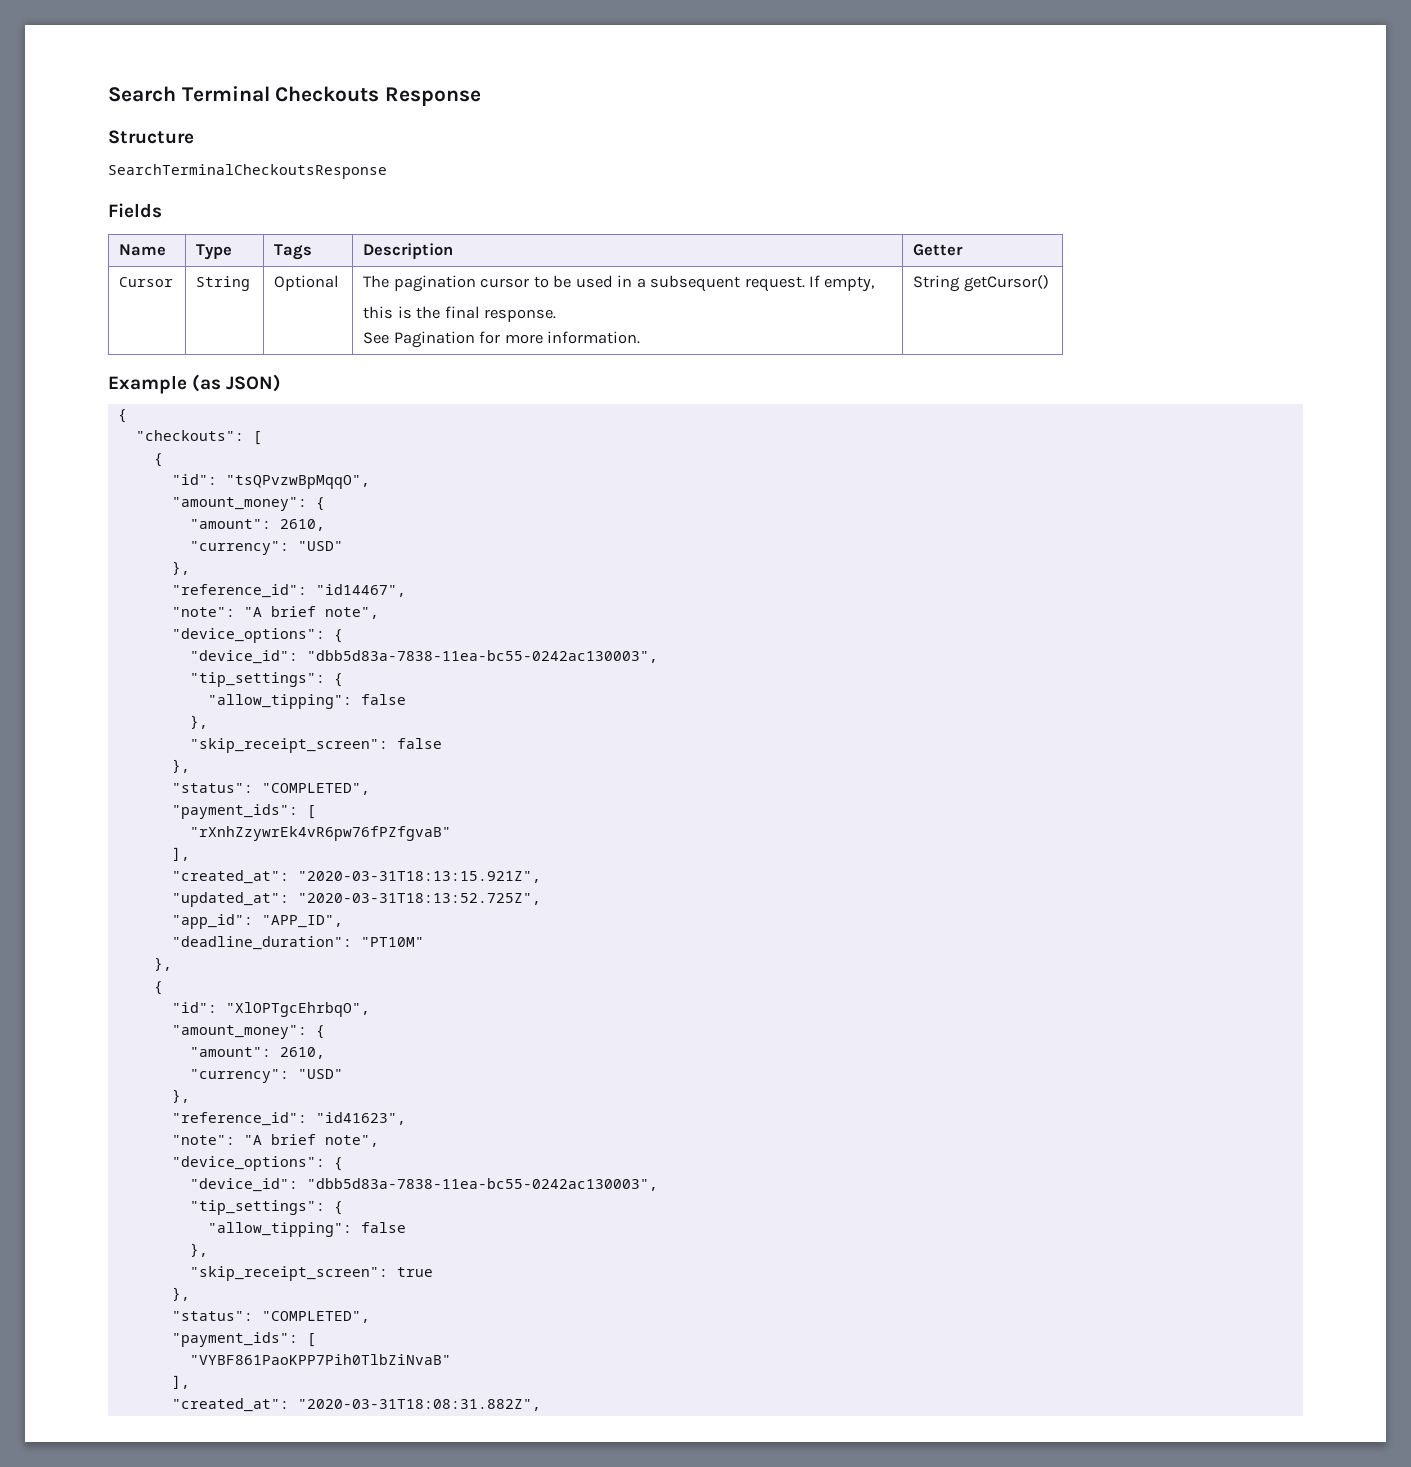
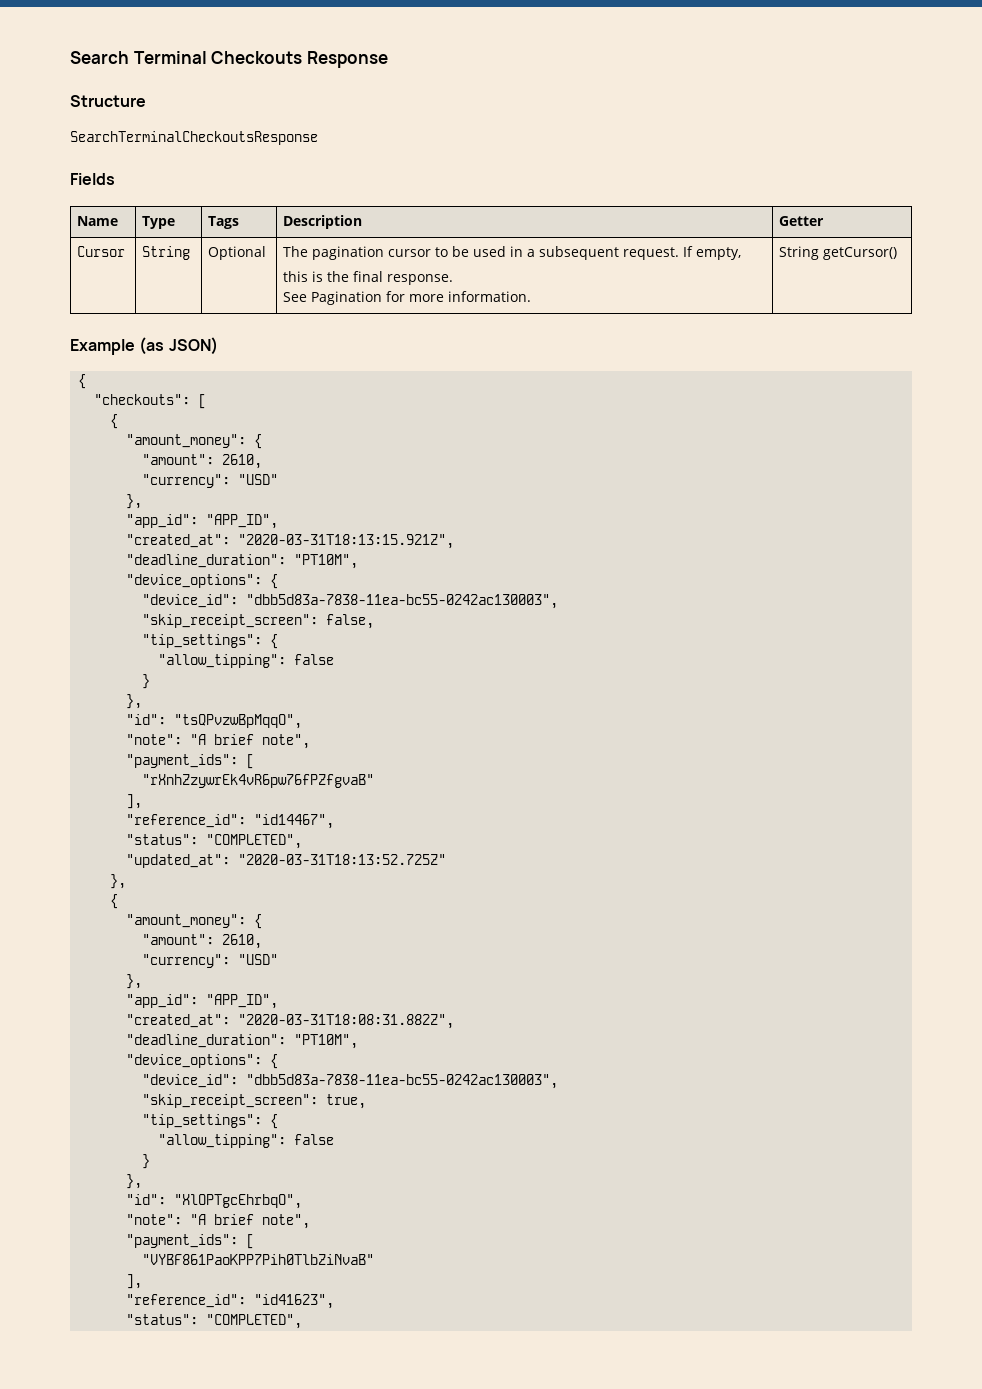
[171,474,370,489] [171,497,325,511] [189,519,325,531] [189,541,343,555] [171,561,190,575] [171,584,406,598] [171,606,379,619] [171,628,343,643] [189,650,658,664] [189,672,343,687] [207,694,406,709] [189,715,208,729] [189,738,442,753] [171,759,190,773] [171,783,370,795] [171,804,316,819] [189,826,451,841] [171,847,190,861] [171,870,541,884] [171,892,541,907] [171,914,343,929] [171,936,424,950] [153,957,172,971] [153,981,163,995] [171,1002,370,1017] [171,1025,325,1039] [189,1047,325,1059] [189,1069,343,1083] [171,1089,190,1103] [171,1112,406,1126] [171,1134,379,1147] [171,1156,343,1171] [189,1178,658,1192] [189,1200,343,1215] [207,1222,406,1237] [189,1243,208,1257] [189,1266,433,1281] [171,1287,190,1301] [171,1311,370,1323] "id": "tsQPvzwBpMqqO", // "amount_money": { // "amount": 2610, // "currency": "USD" // }, // "reference_id": "id14467", // "note": "A brief note", // "device_options": { // "device_id": "dbb5d83a-7838-11ea-bc55-0242ac130003", // "tip_settings": { // "allow_tipping": false // }, // "skip_receipt_screen": false // }, // "status": "COMPLETED", // "payment_ids": [ // "rXnhZzywrEk4vR6pw76fPZfgvaB" // ], // "created_at": "2020-03-31T18:13:15.921Z", // "updated_at": "2020-03-31T18:13:52.725Z", // "app_id": "APP_ID", // "deadline_duration": "PT10M" // }, // { // "id": "XlOPTgcEhrbqO", // "amount_money": { // "amount": 2610, // "currency": "USD" // }, // "reference_id": "id41623", // "note": "A brief note", // "device_options": { // "device_id": "dbb5d83a-7838-11ea-bc55-0242ac130003", // "tip_settings": { // "allow_tipping": false // }, // "skip_receipt_screen": true // }, // "status": "COMPLETED", -> [126,434,263,449] [142,454,263,469] [142,474,279,488] [126,494,143,509] [126,514,279,529] [126,534,455,549] [126,554,359,569] [126,574,279,589] [142,594,559,609] [142,614,375,629] [142,634,279,649] [158,654,335,668] [142,674,151,689] [126,694,143,709] [126,714,303,729] [126,734,311,749] [126,754,255,769] [142,774,375,788] [126,794,143,809] [126,814,335,829] [126,834,303,849] [126,854,447,868] [110,874,127,889] [110,894,119,909] [126,914,263,929] [142,934,263,949] [142,954,279,968] [126,974,143,989] [126,994,279,1009] [126,1014,455,1029] [126,1034,359,1049] [126,1054,279,1069] [142,1074,559,1089] [142,1094,367,1109] [142,1114,279,1129] [158,1134,335,1148] [142,1154,151,1169] [126,1174,143,1189] [126,1194,303,1209] [126,1214,311,1229] "amount_money": { // "amount": 2610, // "currency": "USD" // }, // "app_id": "APP_ID", // "created_at": "2020-03-31T18:13:15.921Z", // "deadline_duration": "PT10M", // "device_options": { // "device_id": "dbb5d83a-7838-11ea-bc55-0242ac130003", // "skip_receipt_screen": false, // "tip_settings": { // "allow_tipping": false // } // }, // "id": "tsQPvzwBpMqqO", // "note": "A brief note", // "payment_ids": [ // "rXnhZzywrEk4vR6pw76fPZfgvaB" // ], // "reference_id": "id14467", // "status": "COMPLETED", // "updated_at": "2020-03-31T18:13:52.725Z" // }, // { // "amount_money": { // "amount": 2610, // "currency": "USD" // }, // "app_id": "APP_ID", // "created_at": "2020-03-31T18:08:31.882Z", // "deadline_duration": "PT10M", // "device_options": { // "device_id": "dbb5d83a-7838-11ea-bc55-0242ac130003", // "skip_receipt_screen": true, // "tip_settings": { // "allow_tipping": false // } // }, // "id": "XlOPTgcEhrbqO", // "note": "A brief note",
[171,1398,541,1412] "created_at": "2020-03-31T18:08:31.882Z", -> [126,1294,335,1309] [126,1314,303,1329] "reference_id": "id41623", // "status": "COMPLETED",

